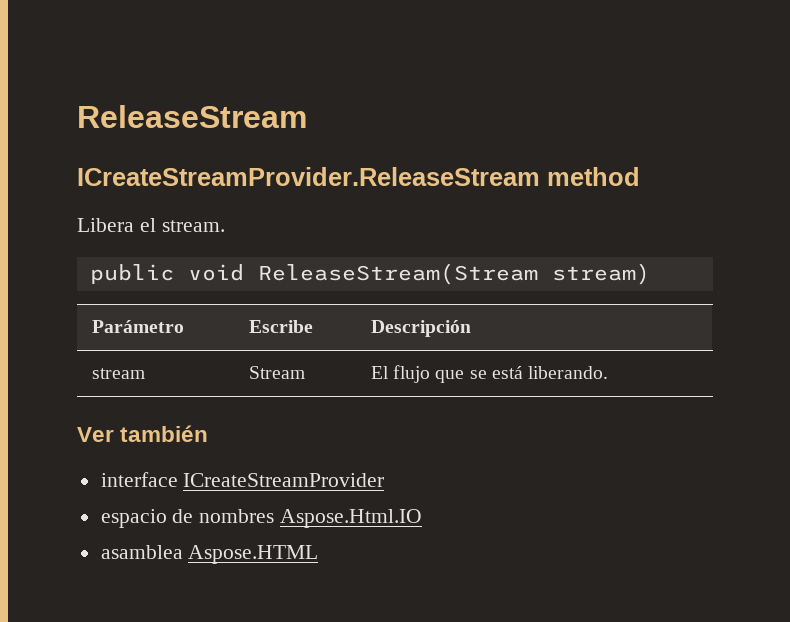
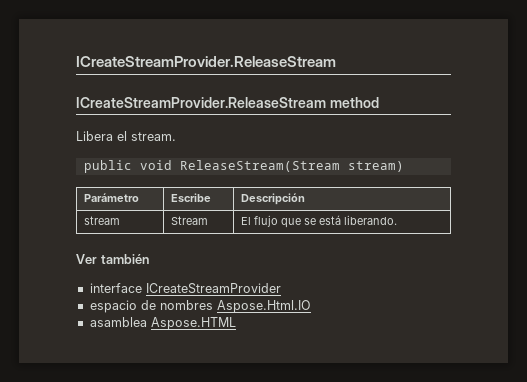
[77,105,307,128] ReleaseStream -> [76,56,336,67] ICreateStreamProvider.ReleaseStream

